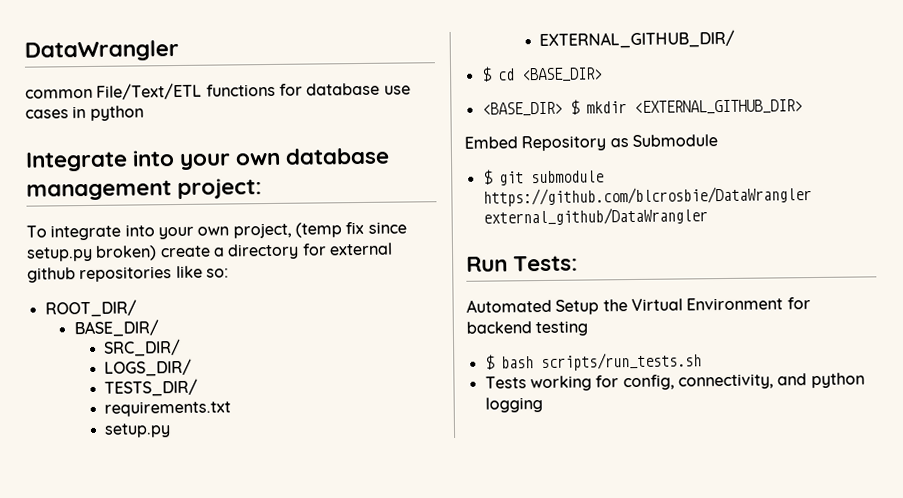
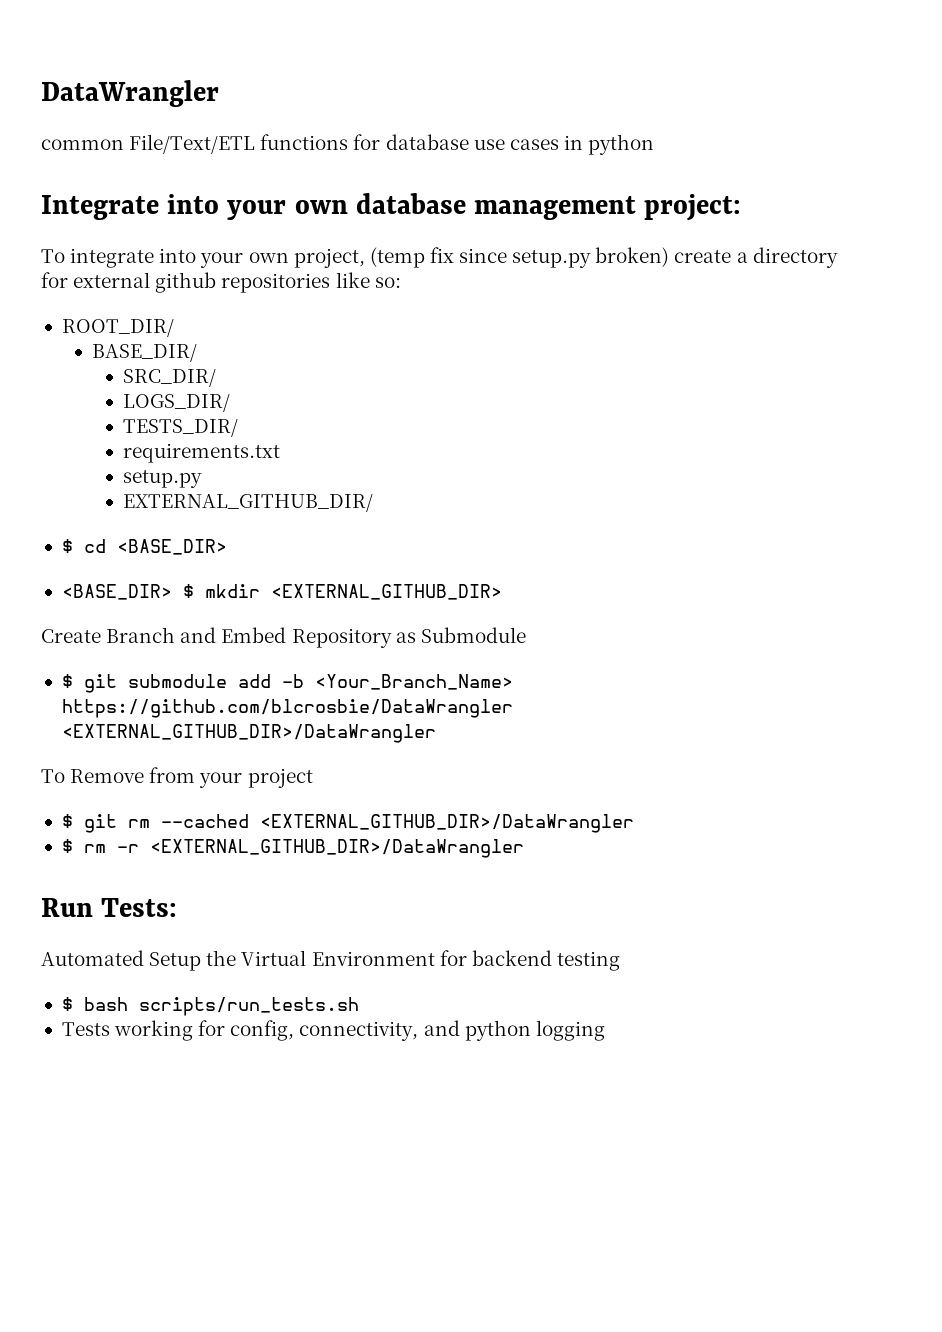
(803, 107) none -> [41,627,217,643] Create Branch and
[482,186,812,207] [482,207,708,226] https://github.com/blcrosbie/DataWrangler external_github/DataWrangler -> [237,674,513,690] [61,699,513,718] [61,724,436,743] [41,767,313,788] [61,814,634,833] [61,839,524,858] add -b <Your_Branch_Name> https://github.com/blcrosbie/DataWrangler <EXTERNAL_GITHUB_DIR>/DataWrangler // To Remove from your project // $ git rm --cached <EXTERNAL_GITHUB_DIR>/DataWrangler // $ rm -r <EXTERNAL_GITHUB_DIR>/DataWrangler

